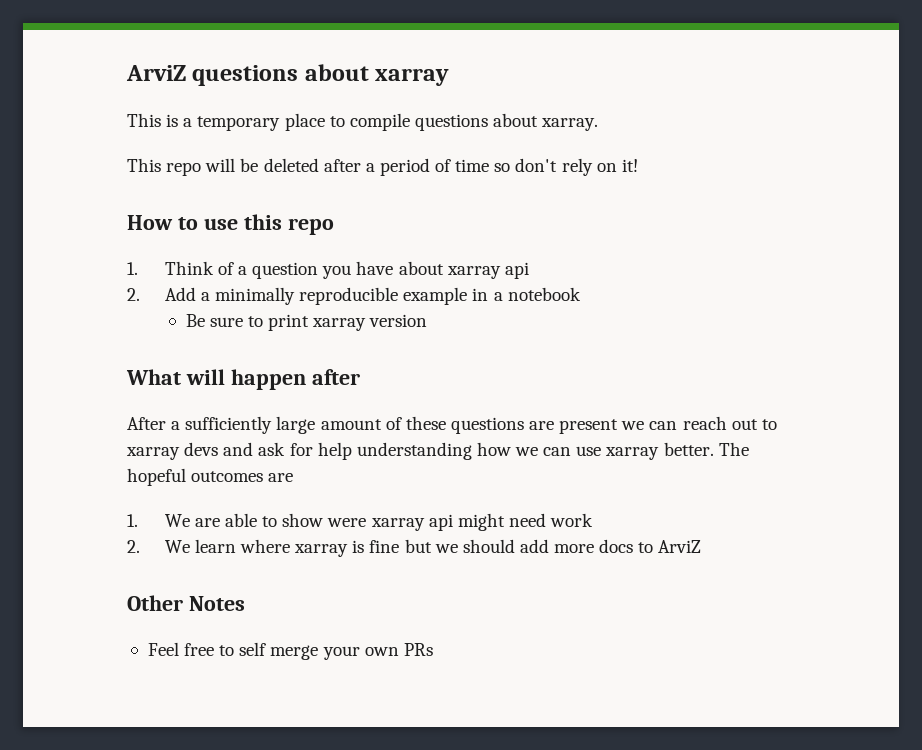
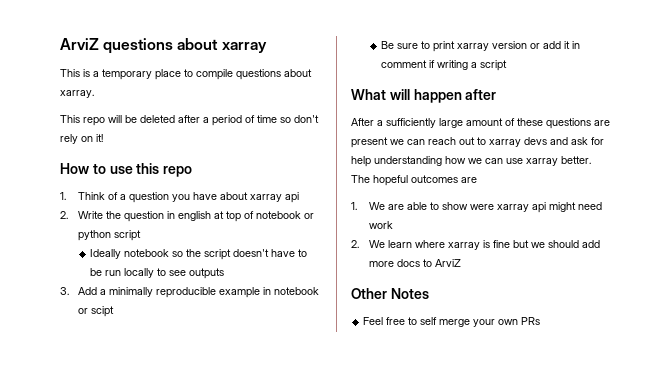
(140, 294) none -> [78,211,315,222] [78,230,142,241] [90,249,308,260] [90,268,225,279] [60,287,69,295] Write the question in english at top of notebook or python script // Ideally notebook so the script doesn't have to be run locally to see outputs // 3.
[493,287,581,301] a notebook -> [274,287,320,295] [78,306,115,317] notebook or scipt
(428, 320) none -> [530,41,581,49] [381,60,508,71] or add it in comment if writing a script

